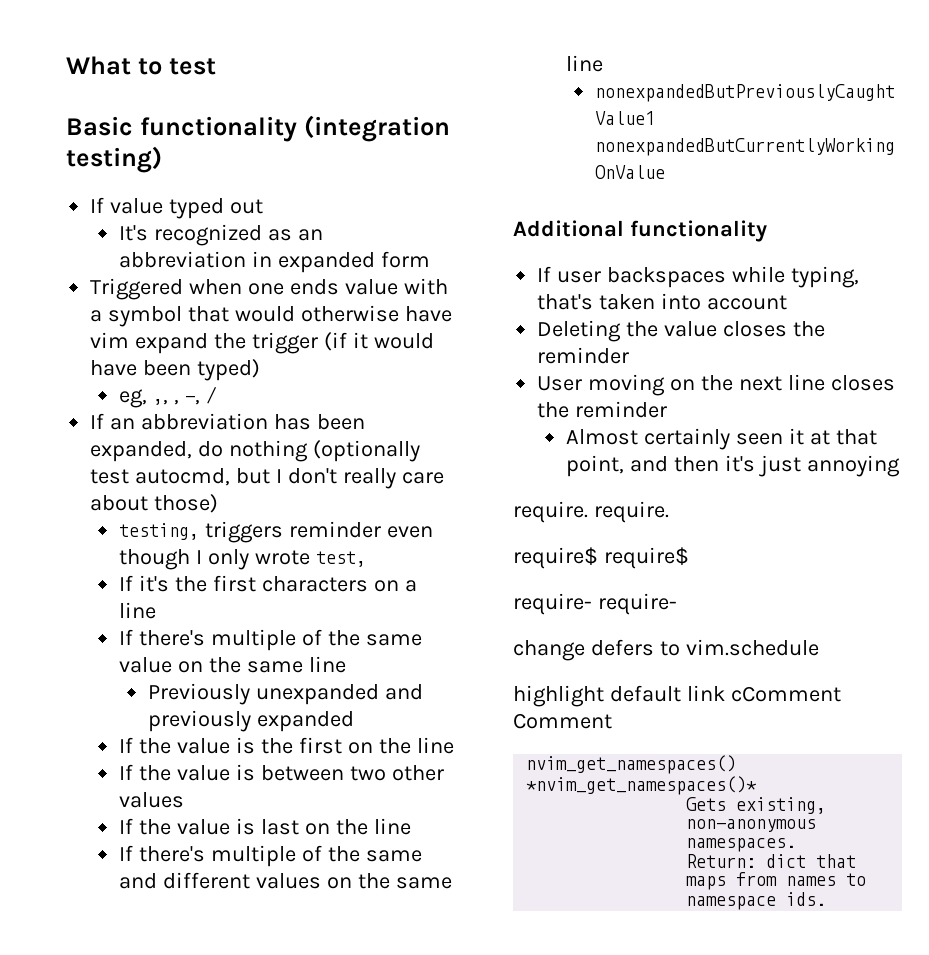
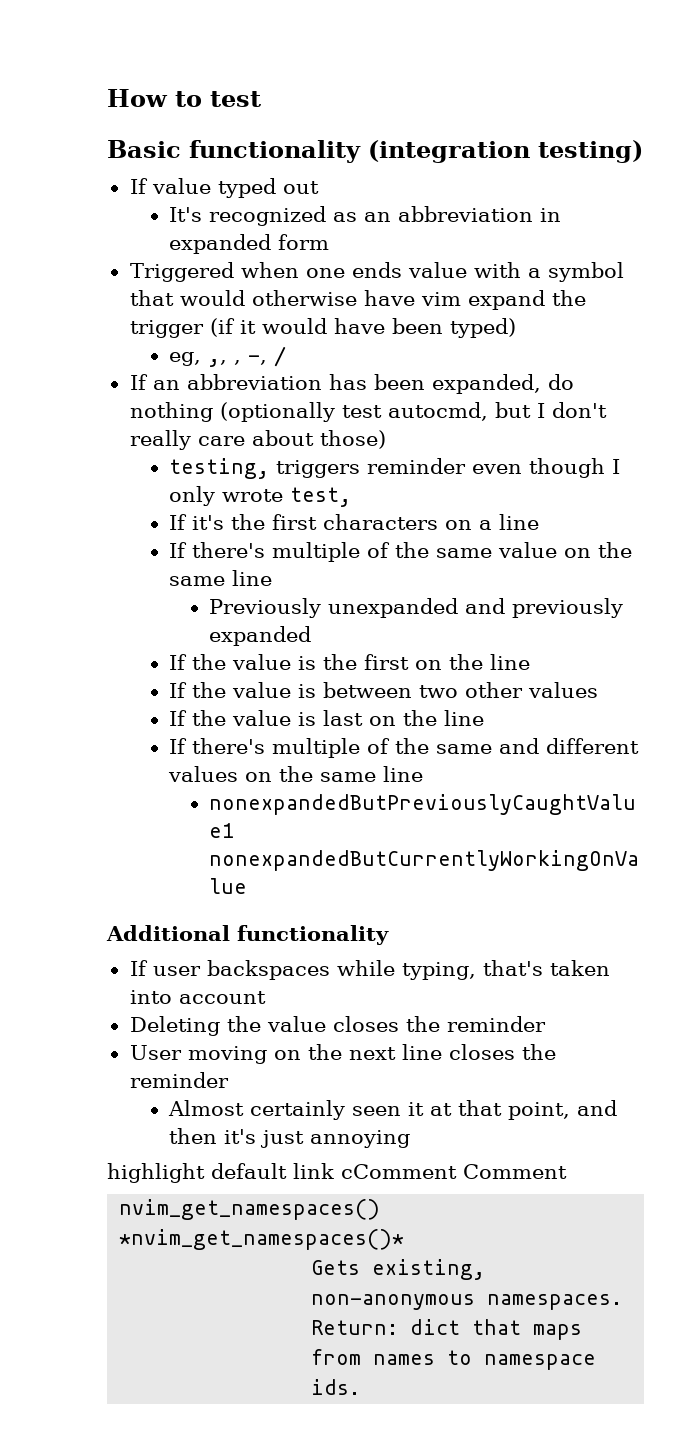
[66,56,131,75] What -> [107,89,168,107] How
[513,501,669,523] [513,547,689,569] [513,593,677,615] [513,639,819,661] // require. require. // require$ require$ // require- require- // change defers to vim.schedule -> (411, 1139) none

